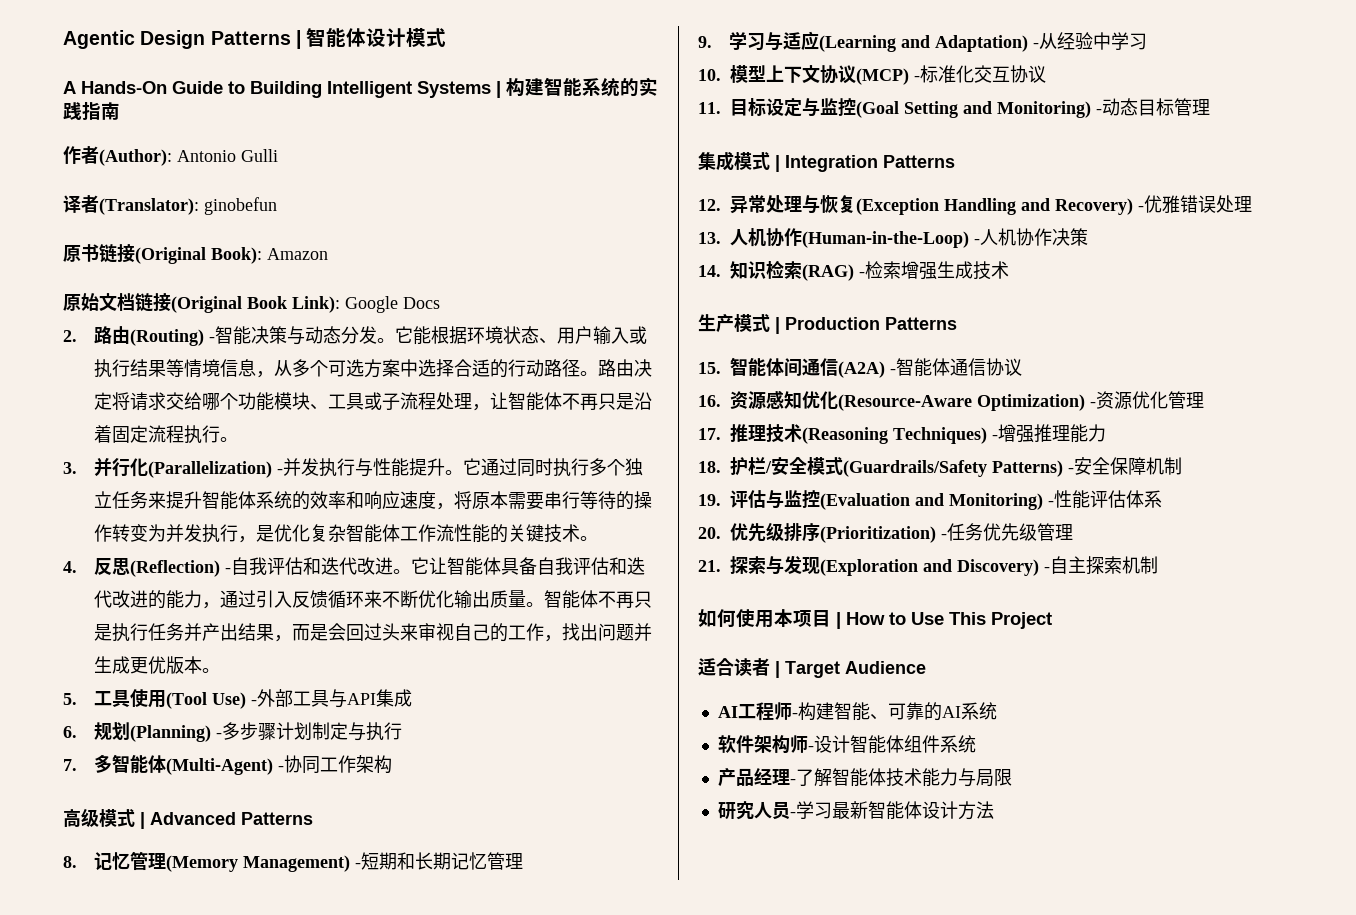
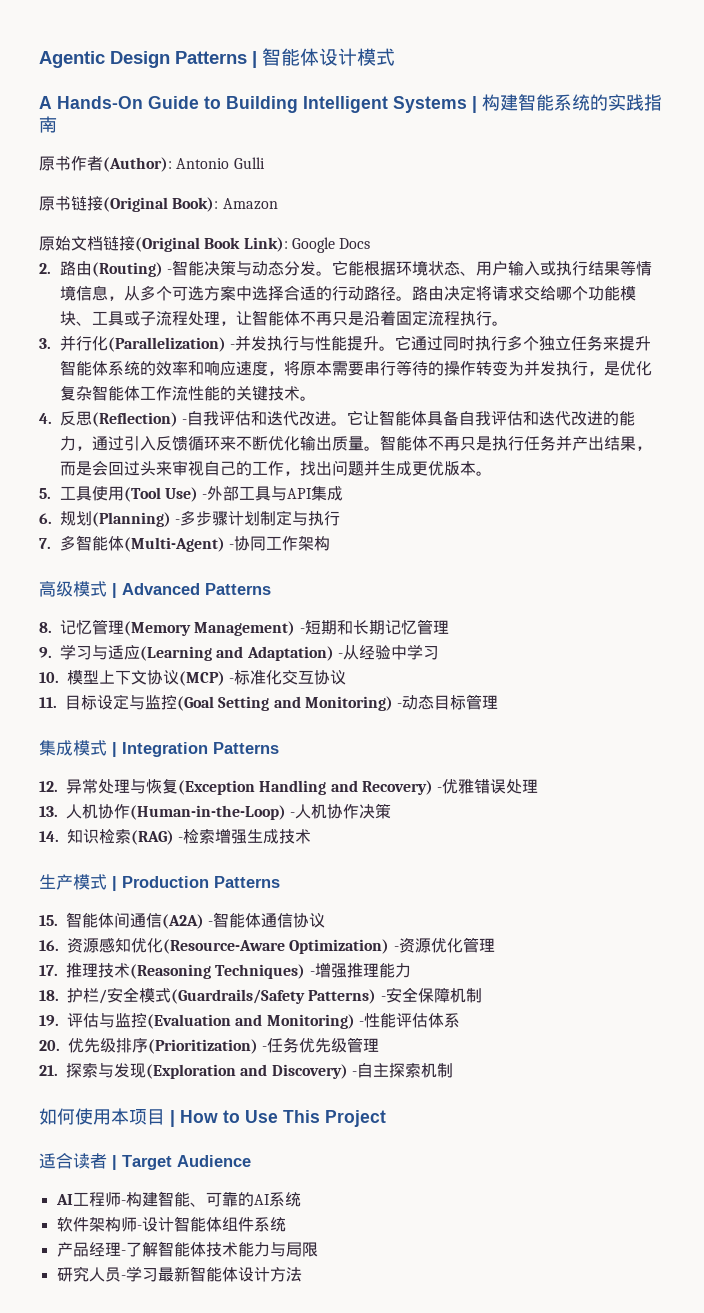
(120, 111) none -> [39,156,71,171] 原书
[63,195,277,215] // 译者(Translator): ginobefun -> (265, 163) none

